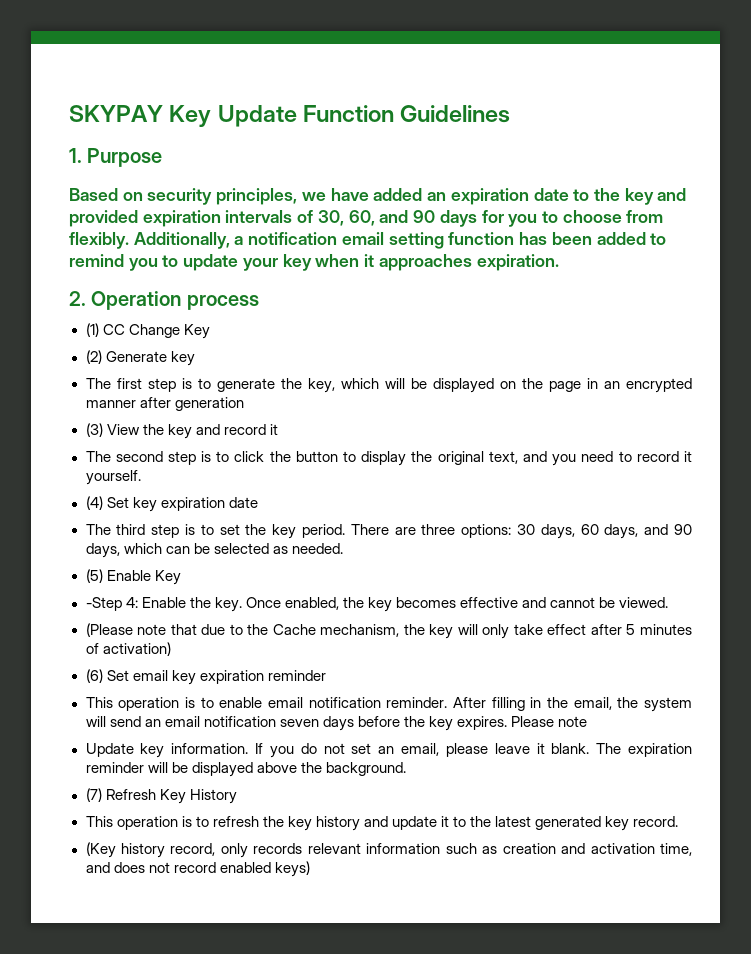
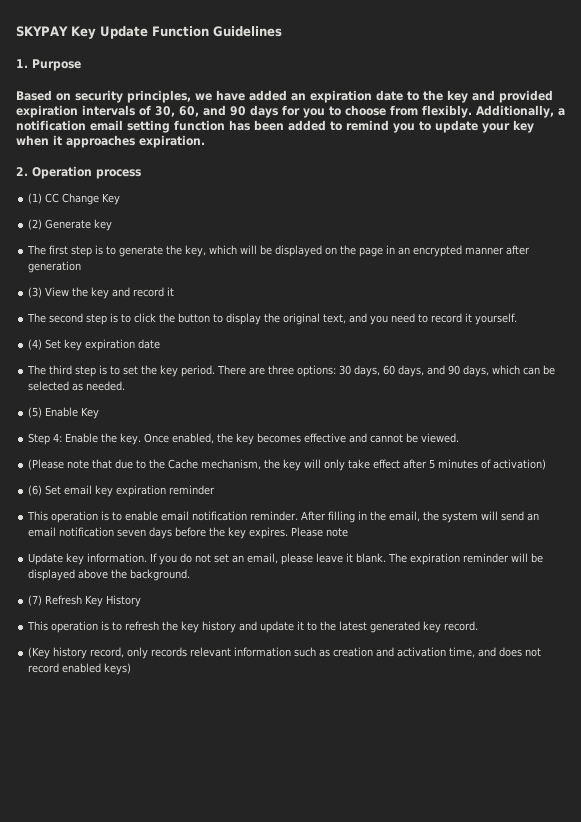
[85,597,122,611] -Step -> [28,433,51,445] Step

